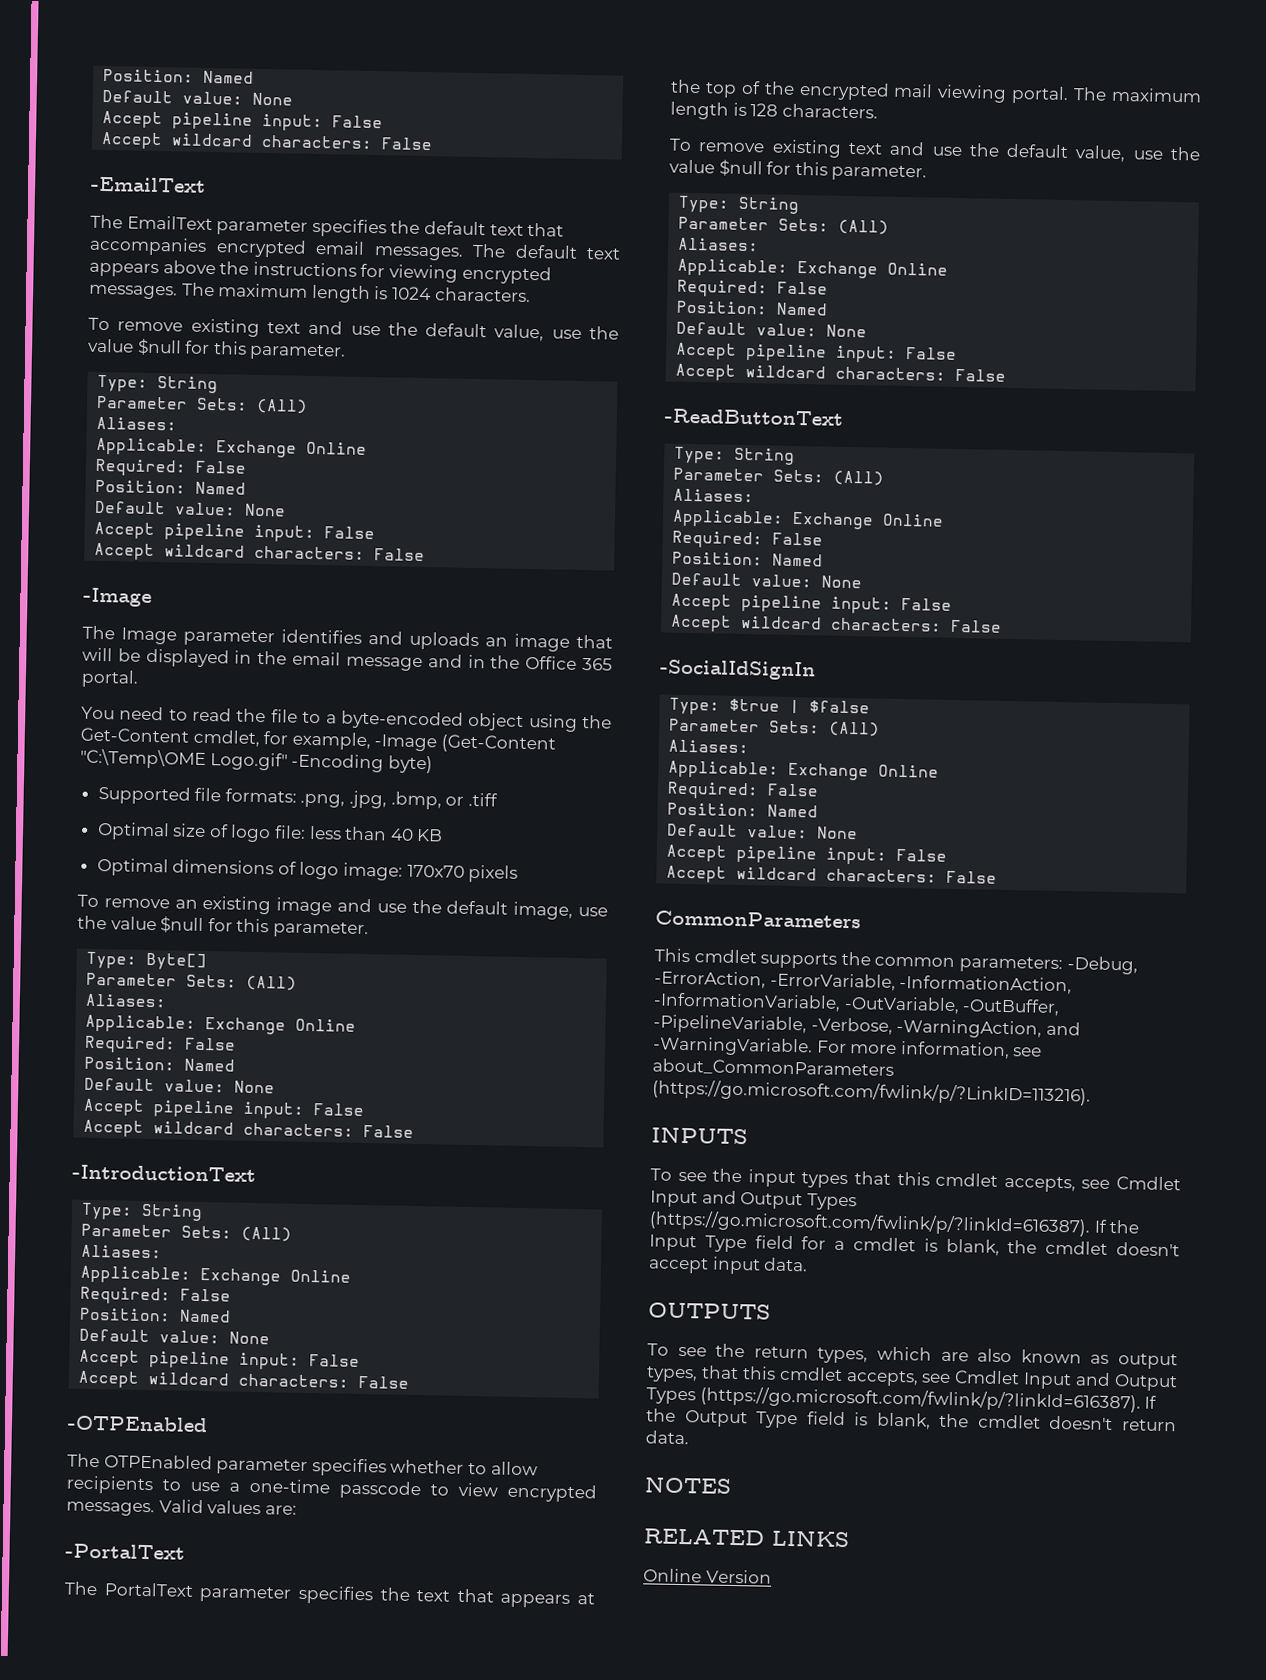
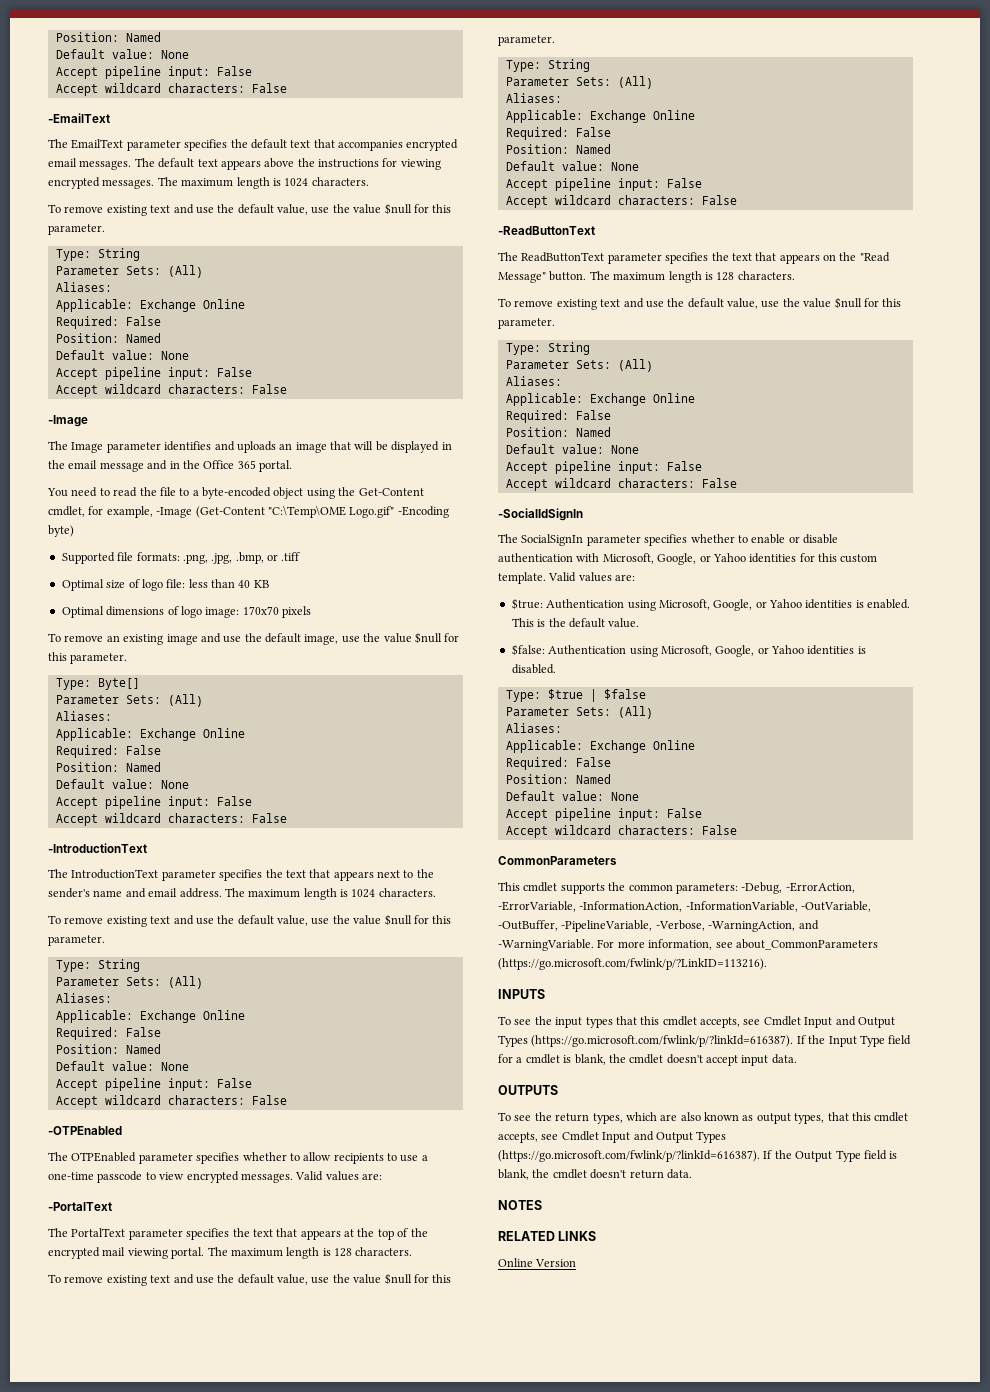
(256, 1173) none -> [48,869,434,881] [48,888,436,900] [48,914,452,927] [48,935,105,946] // The IntroductionText parameter specifies the text that appears next to the sender's name and email address. The maximum length is 1024 characters. // To remove existing text and use the default value, use the value $null for this parameter.
(844, 417) none -> [498,252,890,264] [498,271,795,283] [498,297,902,310] [498,318,555,329] // The ReadButtonText parameter specifies the text that appears on the "Read Message" button. The maximum length is 128 characters. // To remove existing text and use the default value, use the value $null for this parameter.
(816, 670) none -> [498,534,838,546] [498,553,878,565] [498,572,636,584] [511,598,911,611] [511,618,640,628] [511,644,866,657] [511,664,556,674] // The SocialSignIn parameter specifies whether to enable or disable authentication with Microsoft, Google, or Yahoo identities for this custom template. Valid values are: // $true: Authentication using Microsoft, Google, or Yahoo identities is enabled. This is the default value. // $false: Authentication using Microsoft, Google, or Yahoo identities is disabled.

